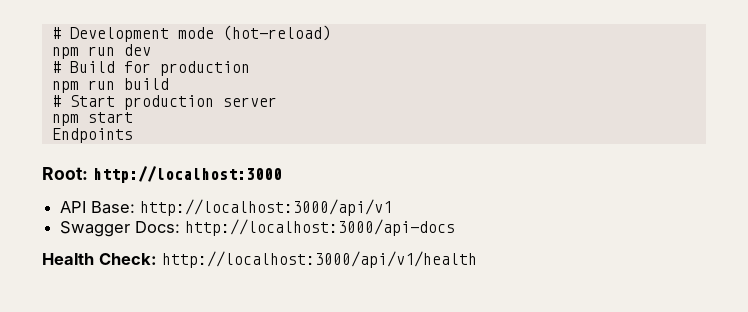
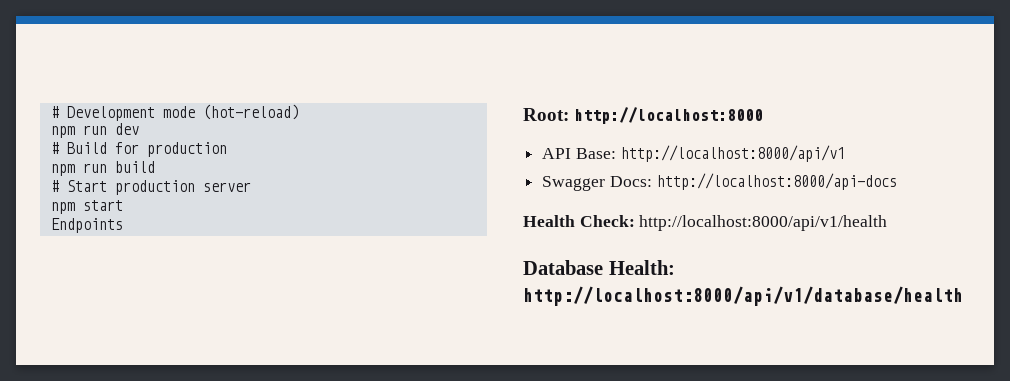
[92,166,282,183] http://localhost:3000 -> [574,107,764,124] http://localhost:8000
[140,199,393,216] http://localhost:3000/api/v1 -> [620,145,845,162] http://localhost:8000/api/v1
[185,219,456,236] http://localhost:3000/api-docs -> [656,173,897,190] http://localhost:8000/api-docs
[162,251,477,268] http://localhost:3000/api/v1/health -> [639,215,888,231] [523,260,675,275] [523,286,963,306] http://localhost:8000/api/v1/health // Database Health: http://localhost:8000/api/v1/database/health

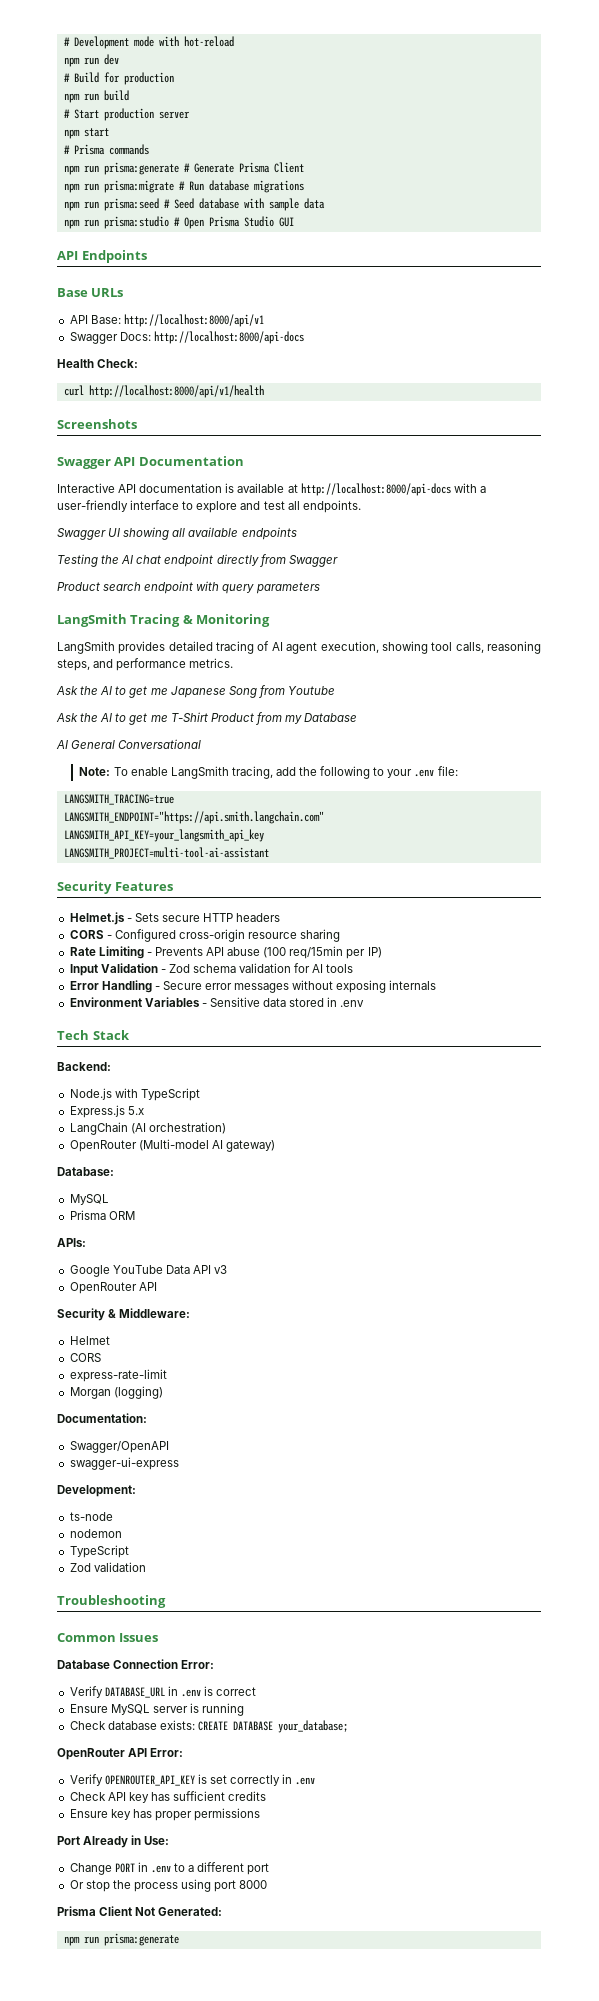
[202,104,299,120] (hot-reload) -> [158,36,234,47] with hot-reload
(123, 205) none -> [63,144,149,155] [63,162,304,175] [63,180,304,193] [63,198,325,211] [63,216,294,229] [57,251,78,260] # Prisma commands // npm run prisma:generate # Generate Prisma Client // npm run prisma:migrate # Run database migrations // npm run prisma:seed # Seed database with sample data // npm run prisma:studio # Open Prisma Studio GUI // API
[523,107,764,124] Root: http://localhost:8000 -> [57,288,124,297] Base URLs
(635, 221) none -> [63,385,84,396] // curl
[523,260,675,275] [523,286,963,306] Database Health: http://localhost:8000/api/v1/database/health -> [57,419,137,429] [57,456,244,469] [57,483,486,496] [57,500,361,513] [57,527,297,540] [57,554,338,567] [57,581,320,594] [57,614,271,627] [57,641,542,654] [57,658,234,671] [56,685,335,698] [56,712,358,725] [56,739,202,749] [79,766,458,779] [63,794,174,805] [63,811,324,824] [63,829,264,842] [63,847,269,859] [57,881,173,894] [69,912,281,925] [69,929,341,942] [69,946,382,959] [69,963,354,976] [69,980,437,993] [69,997,365,1007] [57,1030,130,1040] [57,1062,111,1071] [69,1088,200,1101] [69,1105,144,1118] [69,1122,226,1135] [69,1139,275,1152] [57,1167,114,1176] [69,1194,109,1205] [69,1210,135,1220] [57,1238,86,1247] [69,1265,228,1277] [69,1282,157,1294] [57,1308,191,1321] [69,1336,110,1345] [69,1353,101,1362] [69,1369,167,1382] [69,1386,163,1399] [57,1413,147,1423] [69,1441,169,1453] [69,1457,179,1470] [57,1485,136,1497] [69,1512,113,1521] [69,1529,122,1538] [69,1545,129,1558] [69,1562,146,1572] [57,1595,166,1608] [57,1633,159,1642] [57,1659,215,1669] [69,1686,257,1698] [69,1703,245,1716] [69,1720,348,1733] [57,1748,184,1760] [69,1774,316,1786] [69,1791,267,1803] [69,1808,261,1821] [57,1835,170,1848] [69,1862,270,1875] [69,1879,268,1892] [57,1906,223,1916] [63,1933,179,1946] Screenshots // Swagger API Documentation // Interactive API documentation is available at http://localhost:8000/api-docs with a user-friendly interface to explore and test all endpoints. // Swagger UI showing all available endpoints // Testing the AI chat endpoint directly from Swagger // Product search endpoint with query parameters // LangSmith Tracing & Monitoring // LangSmith provides detailed tracing of AI agent execution, showing tool calls, reasoning steps, and performance metrics. // Ask the AI to get me Japanese Song from Youtube // Ask the AI to get me T-Shirt Product from my Database // AI General Conversational // Note: To enable LangSmith tracing, add the following to your .env file: // LANGSMITH_TRACING=true // LANGSMITH_ENDPOINT="https://api.smith.langchain.com" // LANGSMITH_API_KEY=your_langsmith_api_key // LANGSMITH_PROJECT=multi-tool-ai-assistant // Security Features // Helmet.js - Sets secure HTTP headers // CORS - Configured cross-origin resource sharing // Rate Limiting - Prevents API abuse (100 req/15min per IP) // Input Validation - Zod schema validation for AI tools // Error Handling - Secure error messages without exposing internals // Environment Variables - Sensitive data stored in .env // Tech Stack // Backend: // Node.js with TypeScript // Express.js 5.x // LangChain (AI orchestration) // OpenRouter (Multi-model AI gateway) // Database: // MySQL // Prisma ORM // APIs: // Google YouTube Data API v3 // OpenRouter API // Security & Middleware: // Helmet // CORS // express-rate-limit // Morgan (logging) // Documentation: // Swagger/OpenAPI // swagger-ui-express // Development: // ts-node // nodemon // TypeScript // Zod validation // Troubleshooting // Common Issues // Database Connection Error: // Verify DATABASE_URL in .env is correct // Ensure MySQL server is running // Check database exists: CREATE DATABASE your_database; // OpenRouter API Error: // Verify OPENROUTER_API_KEY is set correctly in .env // Check API key has sufficient credits // Ensure key has proper permissions // Port Already in Use: // Change PORT in .env to a different port // Or stop the process using port 8000 // Prisma Client Not Generated: // npm run prisma:generate

